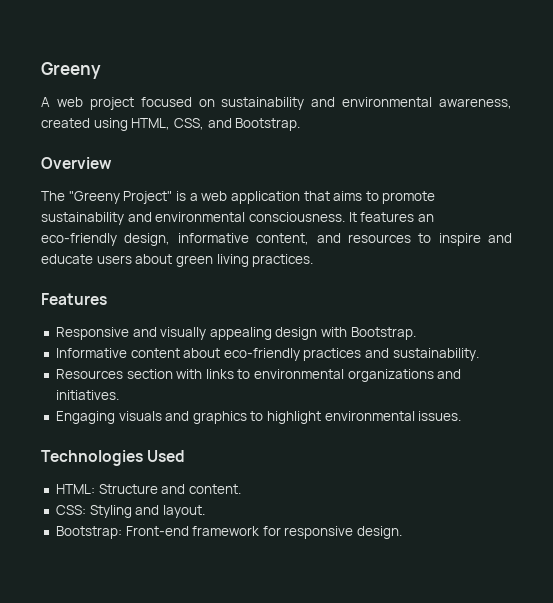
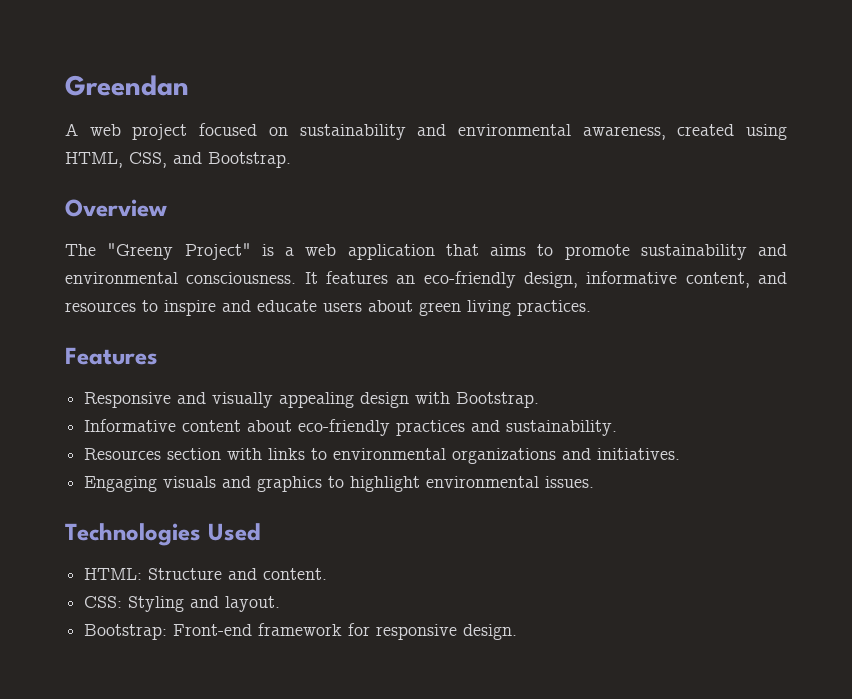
[41,62,101,79] Greeny -> [65,75,189,96] Greendan

